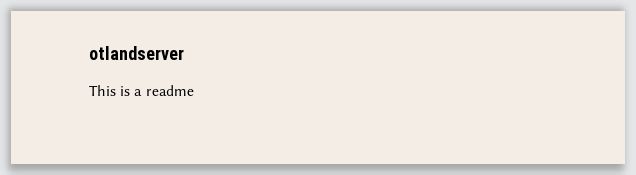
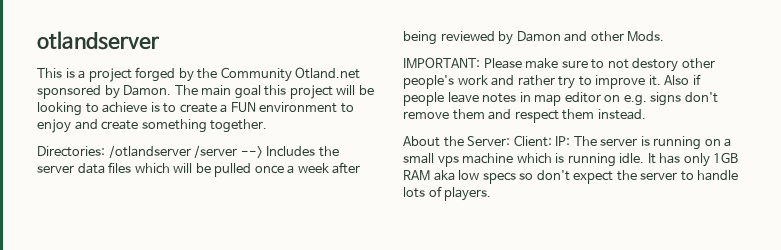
[145,85,194,96] readme -> [88,67,361,82] [37,85,374,99] [37,102,354,116] [37,119,268,133] [37,145,339,159] [37,162,361,177] [403,31,665,45] [403,57,715,72] [403,74,701,89] [403,92,718,106] [403,109,646,123] [403,135,732,150] [403,152,739,167] [403,170,739,184] [403,186,492,201] project forged by the Community Otland.net sponsored by Damon. The main goal this project will be looking to achieve is to create a FUN environment to enjoy and create something together. // Directories: /otlandserver /server --> Includes the server data files which will be pulled once a week after being reviewed by Damon and other Mods. // IMPORTANT: Please make sure to not destory other people's work and rather try to improve it. Also if people leave notes in map editor on e.g. signs don't remove them and respect them instead. // About the Server: Client: IP: The server is running on a small vps machine which is running idle. It has only 1GB RAM aka low specs so don't expect the server to handle lots of players.

